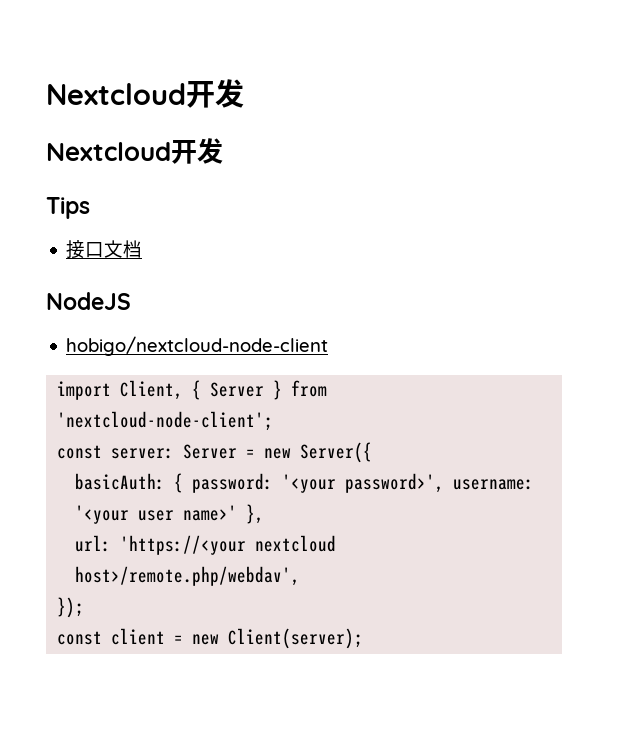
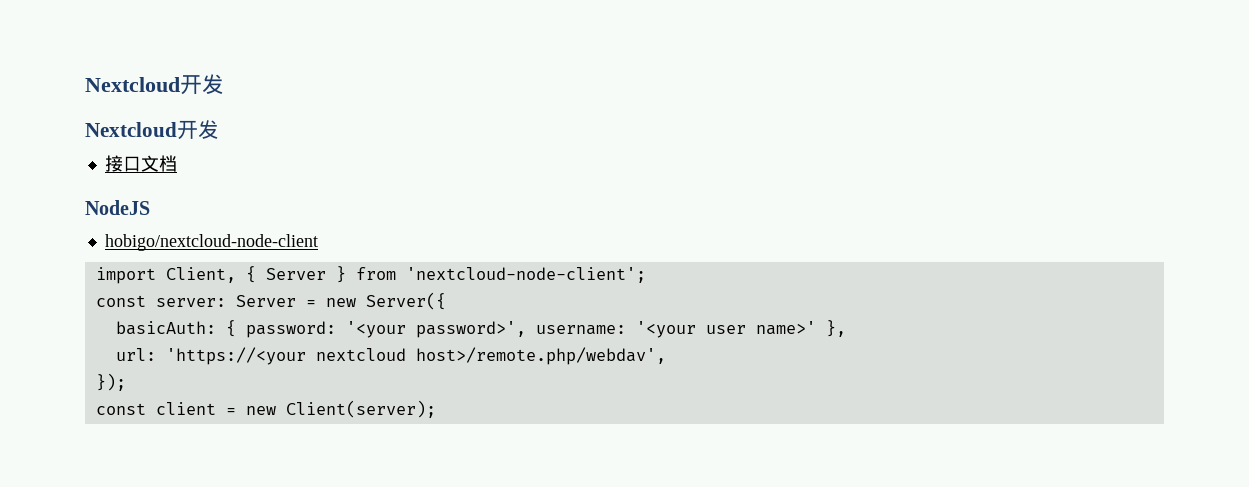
[46,197,90,219] // Tips -> (219, 129) none

